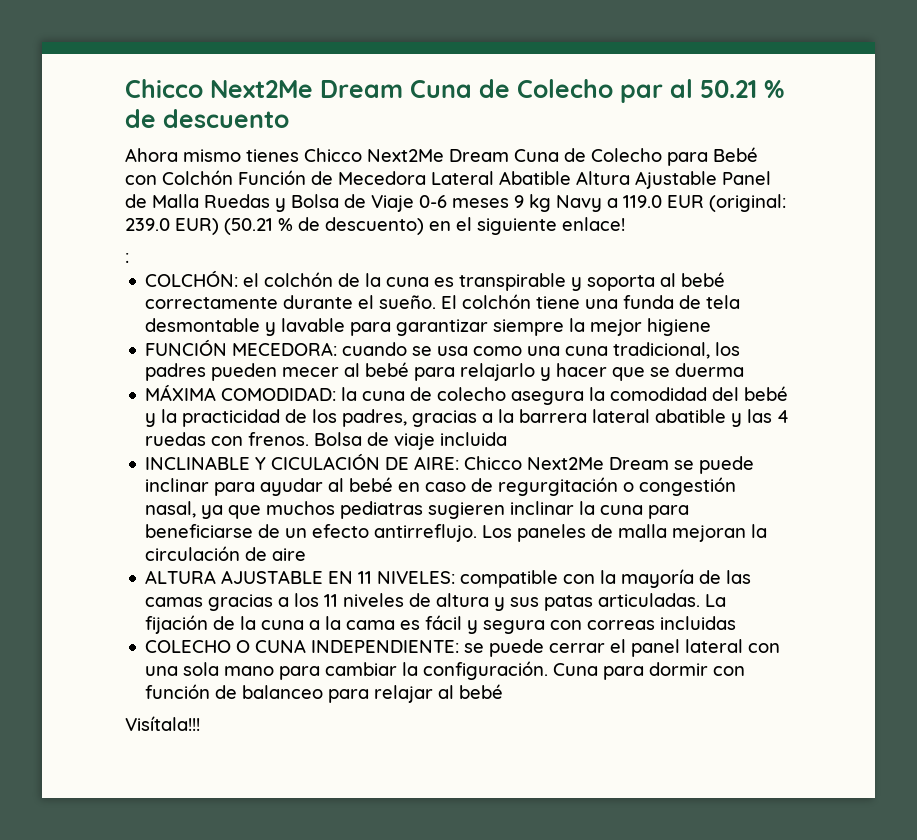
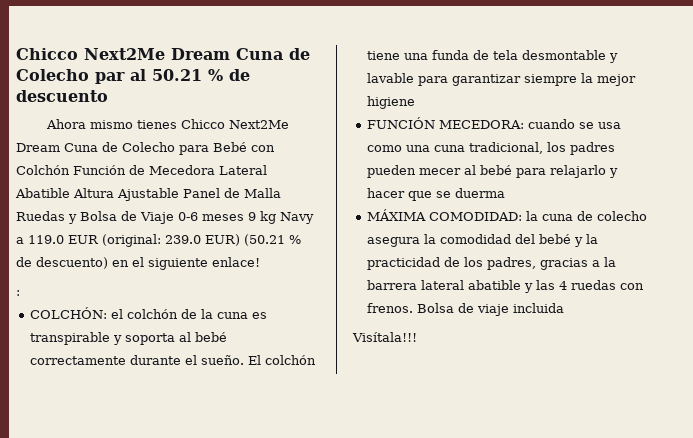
[145,453,755,474] [145,477,737,496] [145,501,690,519] [145,524,768,542] [145,546,307,561] [145,569,752,588] [145,593,727,611] [145,615,737,634] [145,639,781,657] [145,661,746,680] [145,684,504,703] // INCLINABLE Y CICULACIÓN DE AIRE: Chicco Next2Me Dream se puede inclinar para ayudar al bebé en caso de regurgitación o congestión nasal, ya que muchos pediatras sugieren inclinar la cuna para beneficiarse de un efecto antirreflujo. Los paneles de malla mejoran la circulación de aire // ALTURA AJUSTABLE EN 11 NIVELES: compatible con la mayoría de las camas gracias a los 11 niveles de altura y sus patas articuladas. La fijación de la cuna a la cama es fácil y segura con correas incluidas // COLECHO O CUNA INDEPENDIENTE: se puede cerrar el panel lateral con una sola mano para cambiar la configuración. Cuna para dormir con función de balanceo para relajar al bebé -> (565, 308) none

